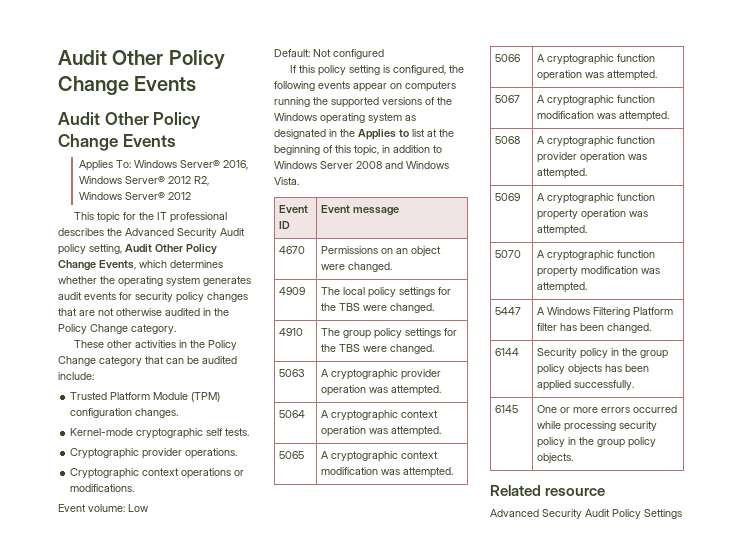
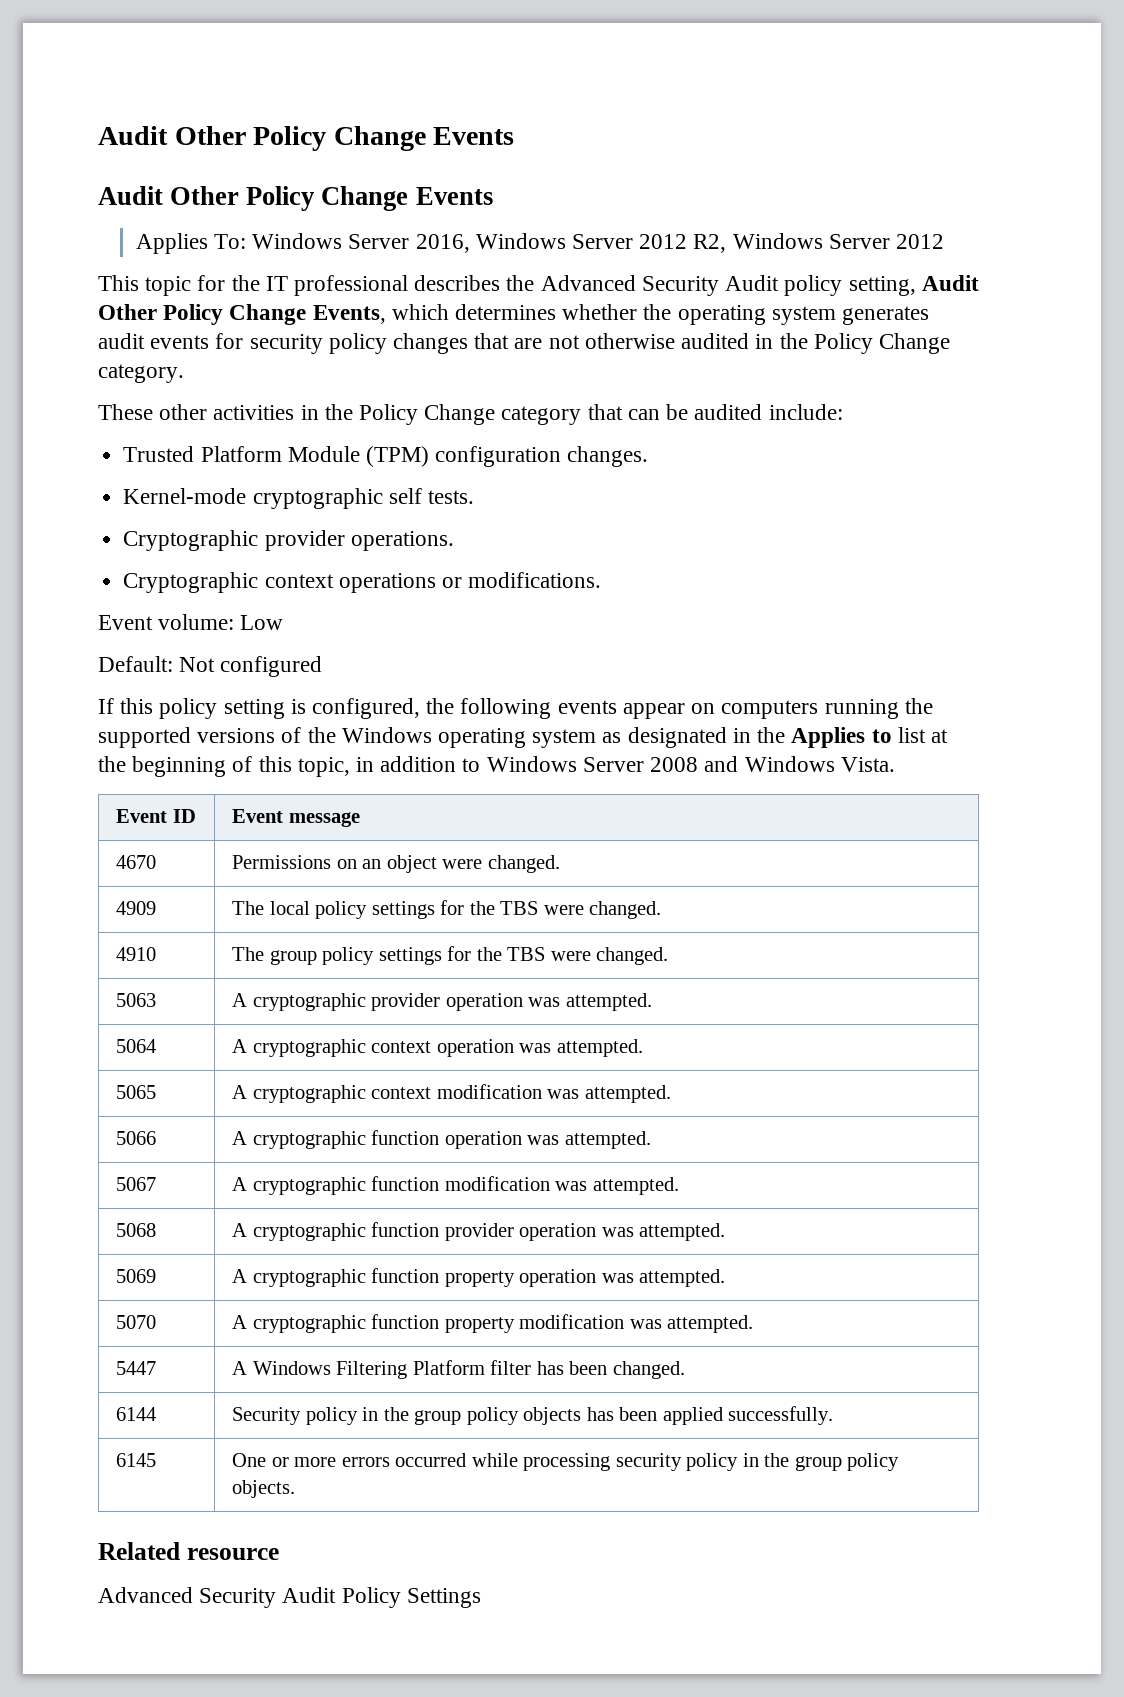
[179,160,220,168] Server® -> [348,234,410,249] Server
[124,176,165,184] Server® -> [572,234,634,249] Server
[124,192,165,200] Server® -> [828,234,890,249] Server

